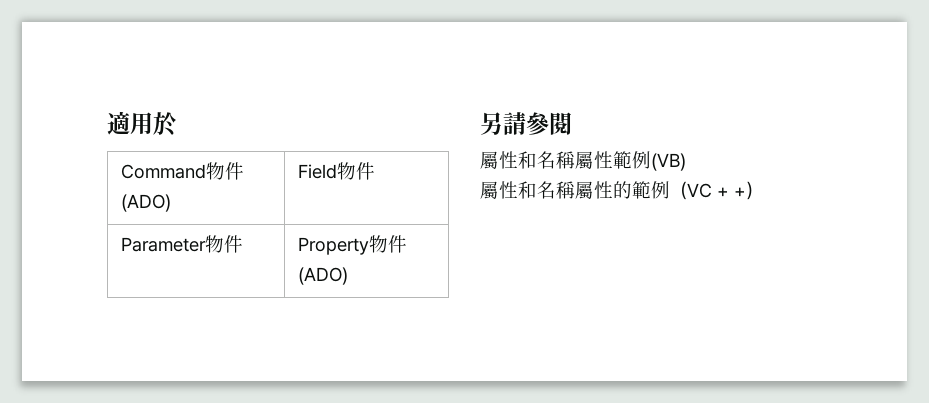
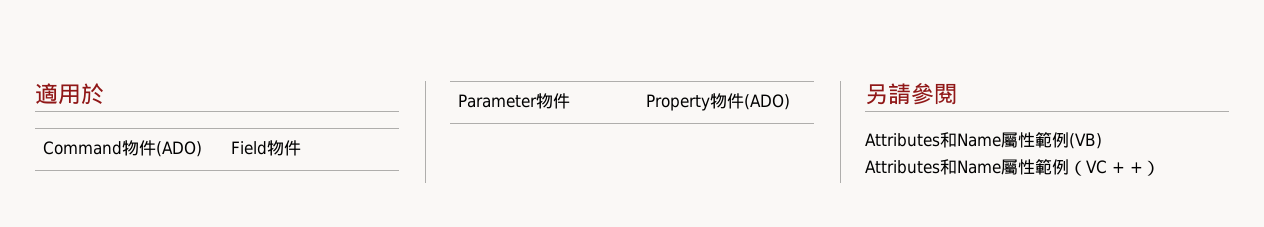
[480,151,575,169] 屬性和名稱 -> [865,132,1001,148] Attributes和Name
[480,181,632,199] 屬性和名稱屬性的 -> [865,159,1035,175] Attributes和Name屬性

